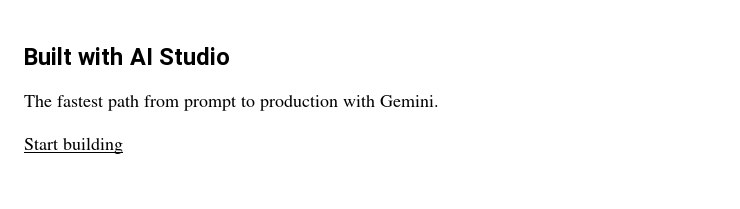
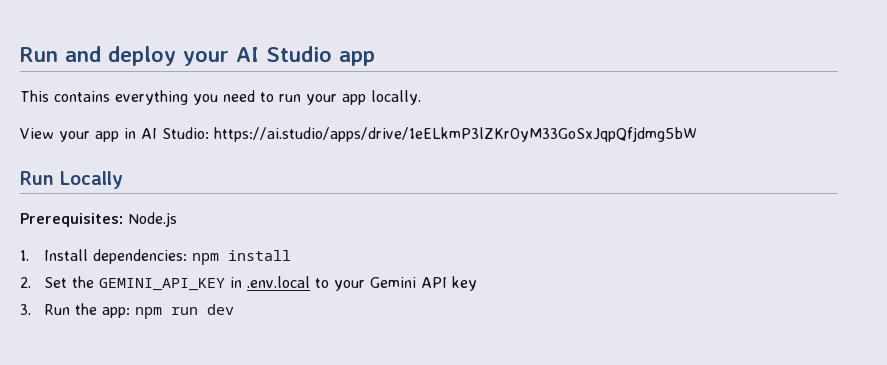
[24,47,231,65] [24,95,439,111] [24,137,123,154] Built with AI Studio // The fastest path from prompt to production with Gemini. // Start building -> [20,46,375,66] [20,90,421,105] [20,127,697,142] [20,171,123,189] [20,212,177,227] [20,249,291,265] [20,276,477,291] [20,303,234,319] Run and deploy your AI Studio app // This contains everything you need to run your app locally. // View your app in AI Studio: https://ai.studio/apps/drive/1eELkmP3lZKrOyM33GoSxJqpQfjdmg5bW // Run Locally // Prerequisites: Node.js // 1. Install dependencies: npm install // 2. Set the GEMINI_API_KEY in .env.local to your Gemini API key // 3. Run the app: npm run dev

